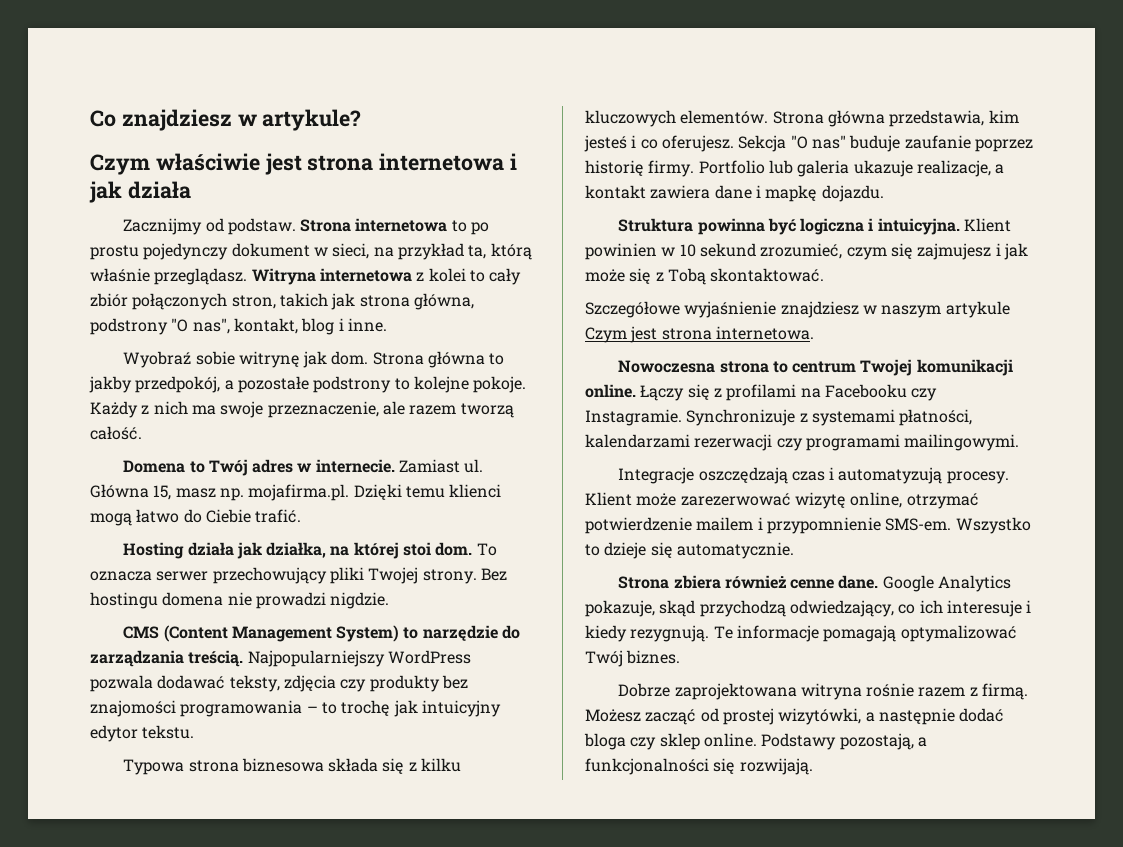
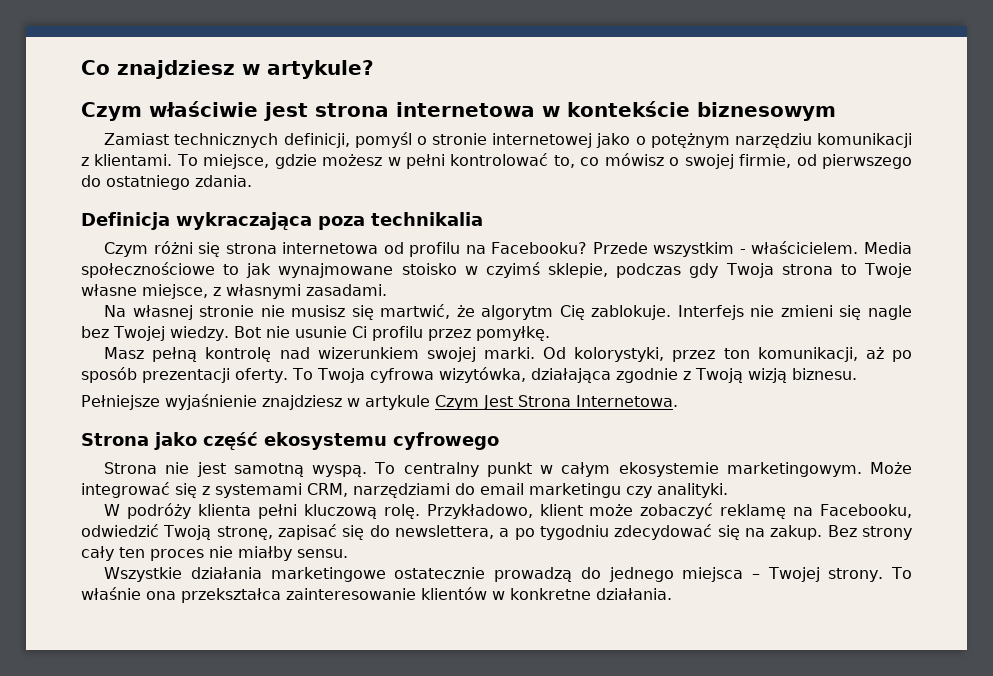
[510,153,518,170] [89,181,191,203] [123,218,490,235] [90,243,532,260] [90,268,522,285] [90,293,474,310] [90,318,387,335] [123,351,505,368] [89,376,527,393] [90,401,514,418] [90,426,142,440] [123,459,484,476] [90,484,502,501] [90,509,302,526] [123,542,497,559] [90,567,507,584] [90,592,390,609] [123,625,521,642] [90,650,471,667] [90,675,468,692] [90,700,501,717] [90,725,195,742] [123,758,462,775] [585,110,1019,127] [584,135,1033,152] [585,160,1005,177] [585,185,884,202] [618,218,1012,235] [585,243,1028,260] [585,268,825,285] [585,301,680,318] i jak działa // Zacznijmy od podstaw. Strona internetowa to po prostu pojedynczy dokument w sieci, na przykład ta, którą właśnie przeglądasz. Witryna internetowa z kolei to cały zbiór połączonych stron, takich jak strona główna, podstrony "O nas", kontakt, blog i inne. // Wyobraź sobie witrynę jak dom. Strona główna to jakby przedpokój, a pozostałe podstrony to kolejne pokoje. Każdy z nich ma swoje przeznaczenie, ale razem tworzą całość. // Domena to Twój adres w internecie. Zamiast ul. Główna 15, masz np. mojafirma.pl. Dzięki temu klienci mogą łatwo do Ciebie trafić. // Hosting działa jak działka, na której stoi dom. To oznacza serwer przechowujący pliki Twojej strony. Bez hostingu domena nie prowadzi nigdzie. // CMS (Content Management System) to narzędzie do zarządzania treścią. Najpopularniejszy WordPress pozwala dodawać teksty, zdjęcia czy produkty bez znajomości programowania – to trochę jak intuicyjny edytor tekstu. // Typowa strona biznesowa składa się z kilku kluczowych elementów. Strona główna przedstawia, kim jesteś i co oferujesz. Sekcja "O nas" buduje zaufanie poprzez historię firmy. Portfolio lub galeria ukazuje realizacje, a kontakt zawiera dane i mapkę dojazdu. // Struktura powinna być logiczna i intuicyjna. Klient powinien w 10 sekund zrozumieć, czym się zajmujesz i jak może się z Tobą skontaktować. // Szczegółowe -> [542,101,836,121] [104,132,913,148] [81,153,912,169] [81,175,252,190] [81,212,483,230] [104,241,912,257] [81,262,913,278] [81,284,387,299] [104,304,912,320] [81,326,550,341] [104,347,913,362] [81,367,857,383] [81,395,160,410] w kontekście biznesowym // Zamiast technicznych definicji, pomyśl o stronie internetowej jako o potężnym narzędziu komunikacji z klientami. To miejsce, gdzie możesz w pełni kontrolować to, co mówisz o swojej firmie, od pierwszego do ostatniego zdania. // Definicja wykraczająca poza technikalia // Czym różni się strona internetowa od profilu na Facebooku? Przede wszystkim - właścicielem. Media społecznościowe to jak wynajmowane stoisko w czyimś sklepie, podczas gdy Twoja strona to Twoje własne miejsce, z własnymi zasadami. // Na własnej stronie nie musisz się martwić, że algorytm Cię zablokuje. Interfejs nie zmieni się nagle bez Twojej wiedzy. Bot nie usunie Ci profilu przez pomyłkę. // Masz pełną kontrolę nad wizerunkiem swojej marki. Od kolorystyki, przez ton komunikacji, aż po sposób prezentacji oferty. To Twoja cyfrowa wizytówka, działająca zgodnie z Twoją wizją biznesu. // Pełniejsze
[881,305,942,318] naszym -> (360, 402) none
[630,326,814,343] [618,359,1013,376] [585,384,938,401] [585,409,973,426] [585,434,1020,451] [618,467,1009,484] [585,492,979,509] [585,517,1031,534] [585,542,794,559] [618,575,1012,592] [585,600,1032,617] [585,625,1017,642] [585,650,681,667] [618,683,1029,700] [585,708,1005,725] [584,733,927,750] [585,758,813,775] jest strona internetowa. // Nowoczesna strona to centrum Twojej komunikacji online. Łączy się z profilami na Facebooku czy Instagramie. Synchronizuje z systemami płatności, kalendarzami rezerwacji czy programami mailingowymi. // Integracje oszczędzają czas i automatyzują procesy. Klient może zarezerwować wizytę online, otrzymać potwierdzenie mailem i przypomnienie SMS-em. Wszystko to dzieje się automatycznie. // Strona zbiera również cenne dane. Google Analytics pokazuje, skąd przychodzą odwiedzający, co ich interesuje i kiedy rezygnują. Te informacje pomagają optymalizować Twój biznes. // Dobrze zaprojektowana witryna rośnie razem z firmą. Możesz zacząć od prostej wizytówki, a następnie dodać bloga czy sklep online. Podstawy pozostają, a funkcjonalności się rozwijają. -> [483,395,678,410] [81,432,499,450] [104,462,912,477] [81,482,728,498] [104,503,913,519] [81,524,913,540] [81,546,348,561] [104,567,913,582] [81,587,672,603] Jest Strona Internetowa. // Strona jako część ekosystemu cyfrowego // Strona nie jest samotną wyspą. To centralny punkt w całym ekosystemie marketingowym. Może integrować się z systemami CRM, narzędziami do email marketingu czy analityki. // W podróży klienta pełni kluczową rolę. Przykładowo, klient może zobaczyć reklamę na Facebooku, odwiedzić Twoją stronę, zapisać się do newslettera, a po tygodniu zdecydować się na zakup. Bez strony cały ten proces nie miałby sensu. // Wszystkie działania marketingowe ostatecznie prowadzą do jednego miejsca – Twojej strony. To właśnie ona przekształca zainteresowanie klientów w konkretne działania.

